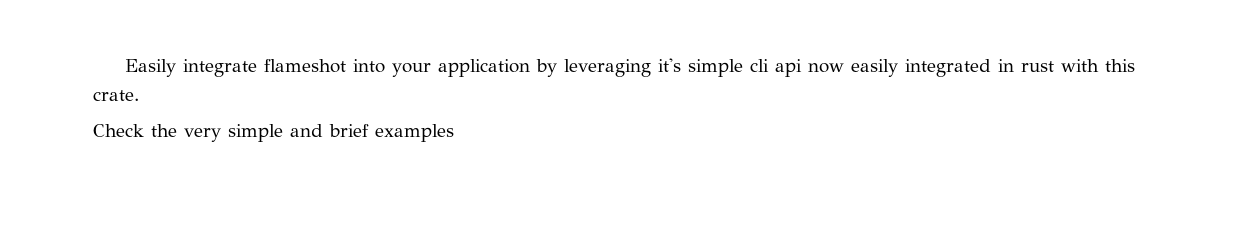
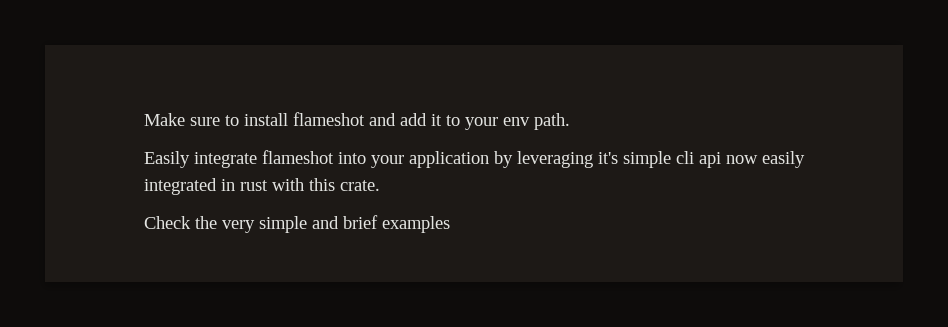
(125, 68) none -> [144,112,570,130] Make sure to install flameshot and add it to your env path. //

